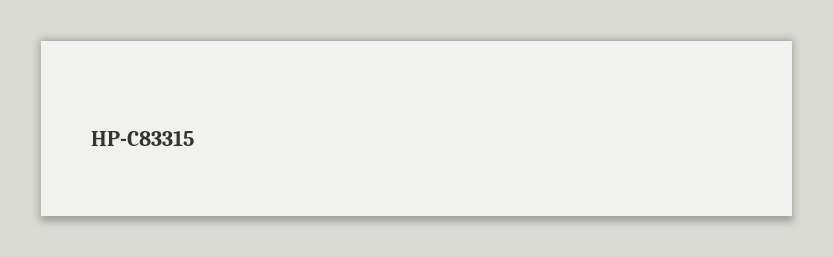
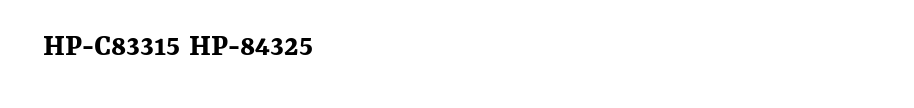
(194, 138) none -> [188,36,313,55] HP-84325

